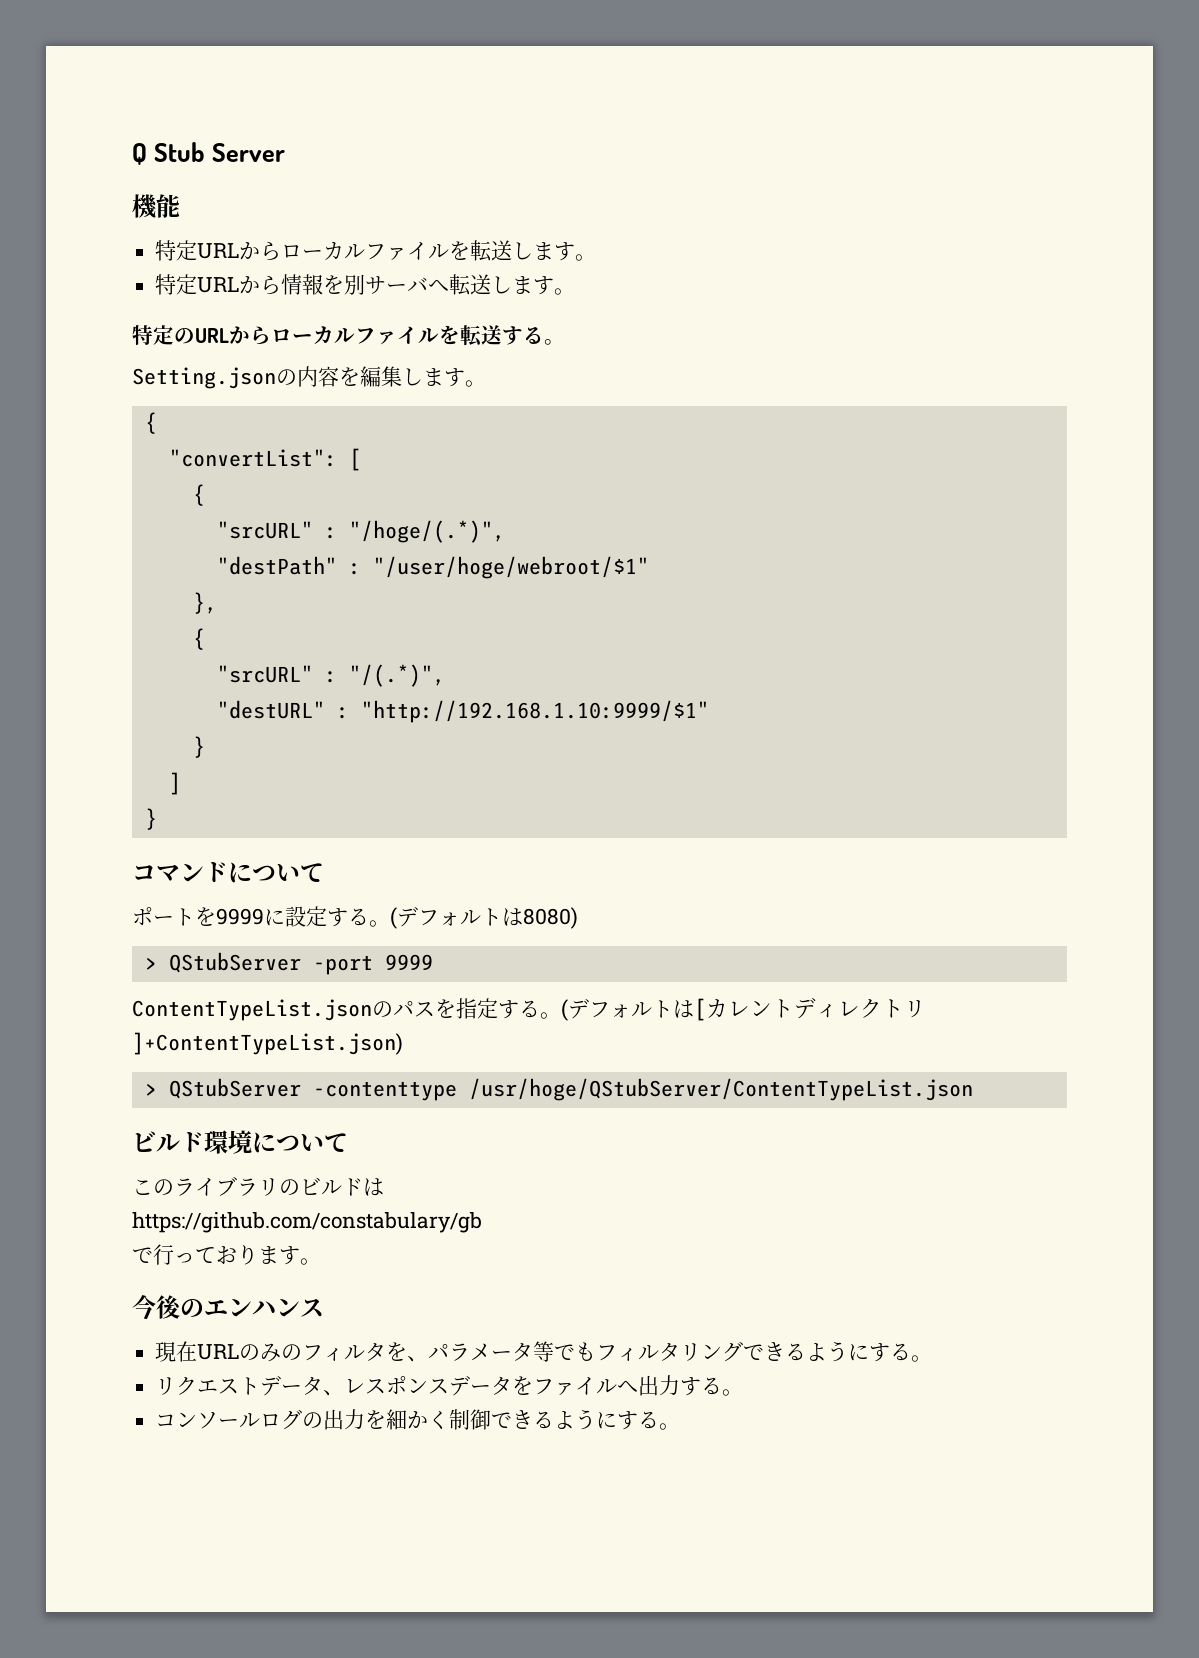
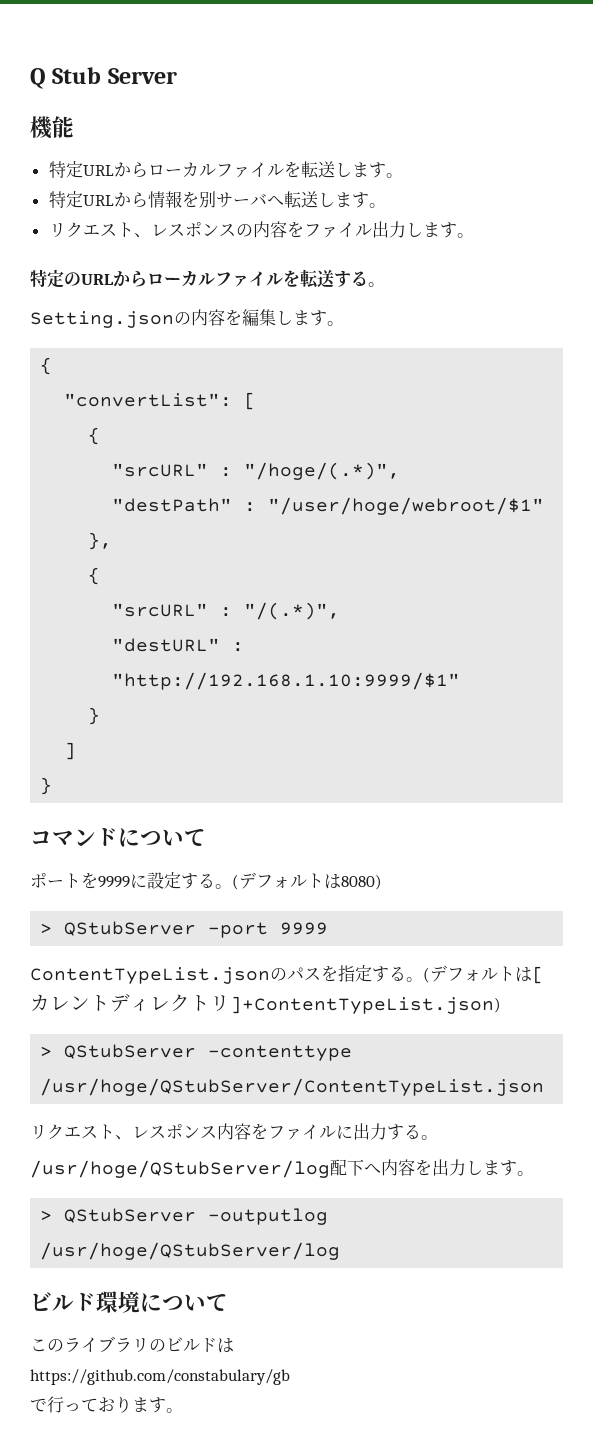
(576, 291) none -> [48,221,474,238] // リクエスト、レスポンスの内容をファイル出力します。
(973, 1089) none -> [30,1123,438,1140] [30,1159,534,1178] [40,1208,329,1225] [40,1242,341,1260] // リクエスト、レスポンス内容をファイルに出力する。 // /usr/hoge/QStubServer/log配下へ内容を出力します。 // > QStubServer -outputlog /usr/hoge/QStubServer/log
[132,1295,324,1320] [155,1341,933,1362] [155,1375,744,1396] [155,1409,681,1430] // 今後のエンハンス // 現在URLのみのフィルタを、パラメータ等でもフィルタリングできるようにする。 // リクエストデータ、レスポンスデータをファイルへ出力する。 // コンソールログの出力を細かく制御できるようにする。 -> (183, 1410) none

